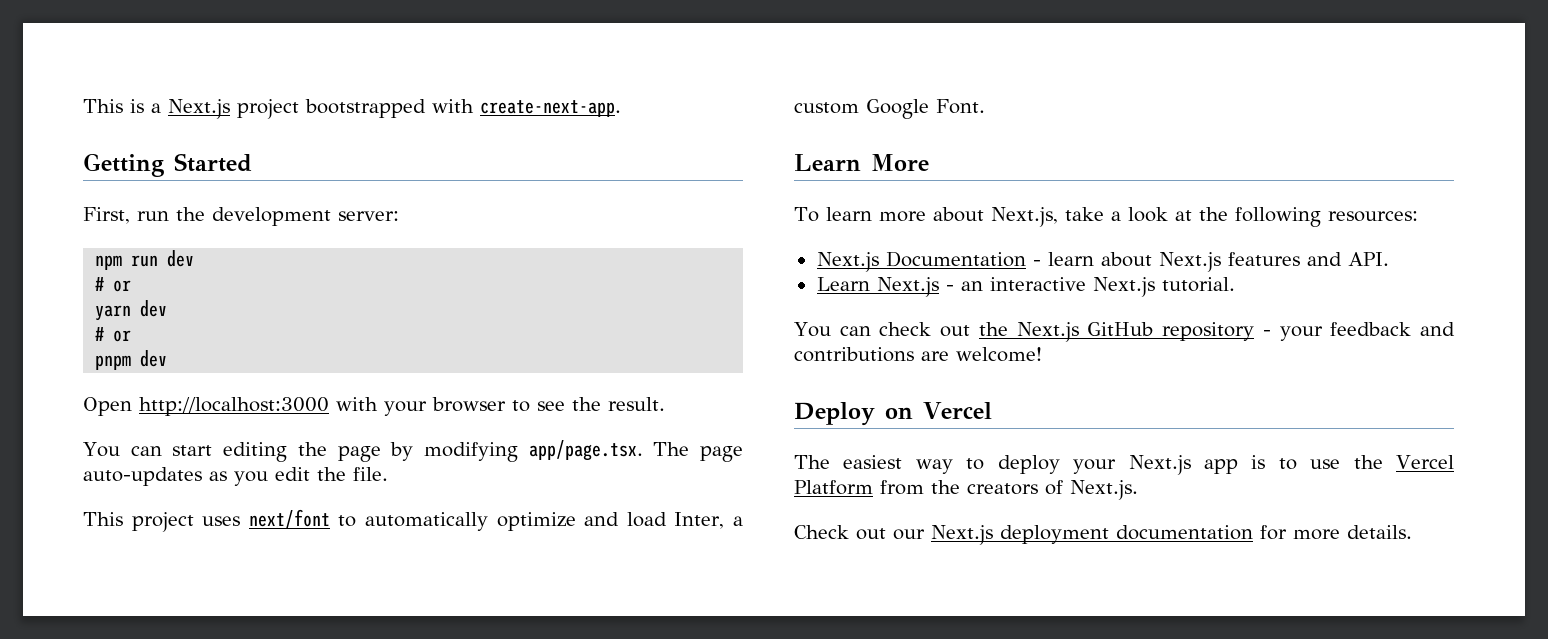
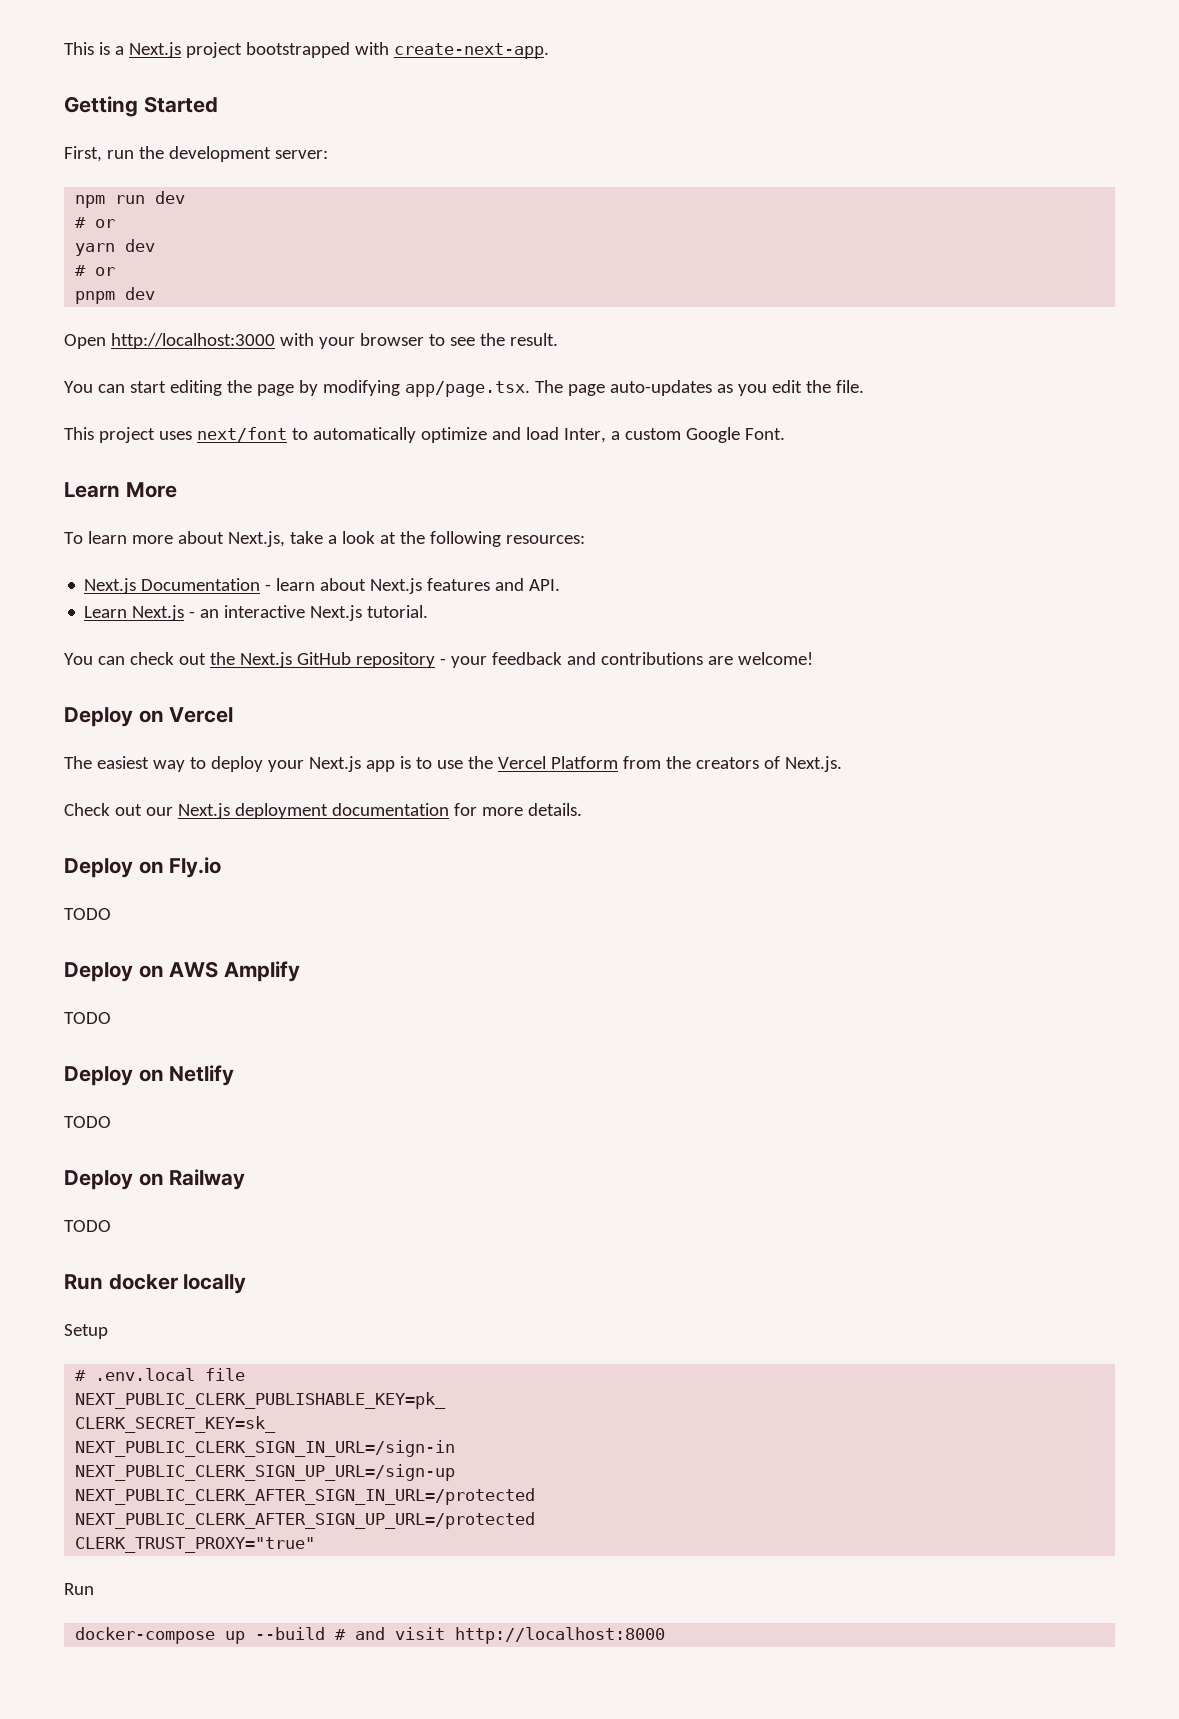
(1412, 532) none -> [64,857,222,878] [64,908,111,920] [64,961,301,982] [64,1012,111,1024] [64,1065,235,1086] [64,1116,111,1128] [64,1169,246,1190] [64,1220,111,1232] [64,1274,247,1294] [64,1324,108,1339] [75,1368,246,1381] [75,1392,447,1409] [75,1416,277,1433] [75,1440,456,1457] [75,1464,456,1481] [75,1488,536,1505] [75,1512,536,1529] [75,1537,316,1553] [64,1583,94,1595] [75,1627,666,1644] // Deploy on Fly.io // TODO // Deploy on AWS Amplify // TODO // Deploy on Netlify // TODO // Deploy on Railway // TODO // Run docker locally // Setup // # .env.local file // NEXT_PUBLIC_CLERK_PUBLISHABLE_KEY=pk_ // CLERK_SECRET_KEY=sk_ // NEXT_PUBLIC_CLERK_SIGN_IN_URL=/sign-in // NEXT_PUBLIC_CLERK_SIGN_UP_URL=/sign-up // NEXT_PUBLIC_CLERK_AFTER_SIGN_IN_URL=/protected // NEXT_PUBLIC_CLERK_AFTER_SIGN_UP_URL=/protected // CLERK_TRUST_PROXY="true" // Run // docker-compose up --build # and visit http://localhost:8000

